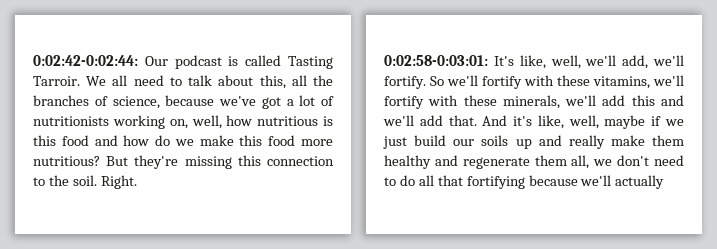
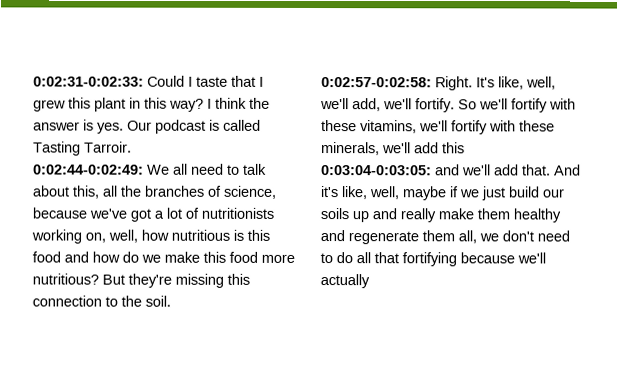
[33,55,138,66] 0:02:42-0:02:44: -> [33,75,264,87] [33,97,270,112] [33,119,124,134] 0:02:31-0:02:33: Could I taste that I grew this plant in this way? I think the answer is yes.
(80, 81) none -> [33,164,144,175] // 0:02:44-0:02:49:
(97, 180) none -> [321,77,432,88] // 0:02:57-0:02:58:
[384,55,488,66] // 0:02:58-0:03:01: -> (473, 83) none
(655, 100) none -> [321,165,432,176] // 0:03:04-0:03:05:

